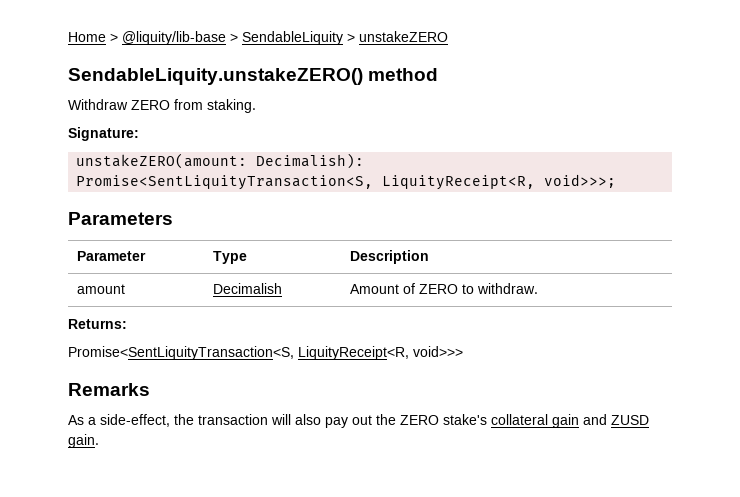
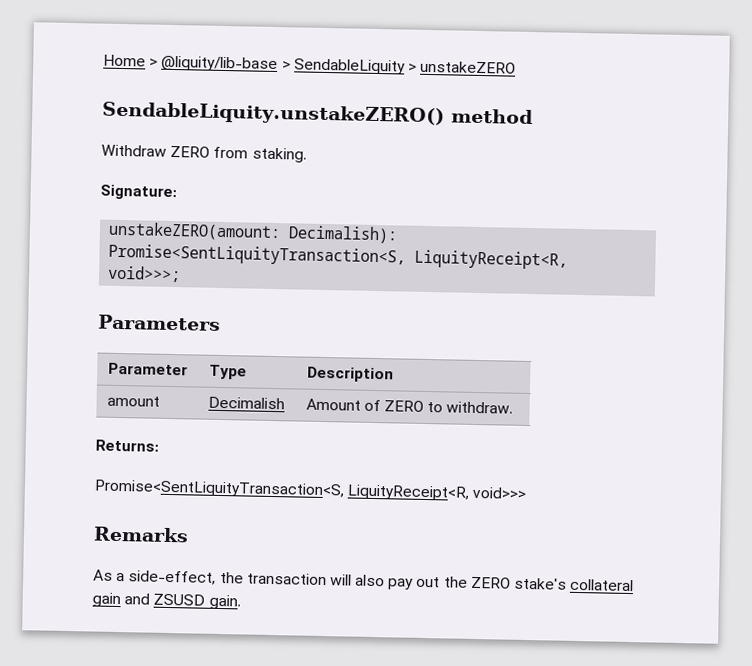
[611,415,649,425] ZUSD -> [153,593,206,606] ZSUSD

